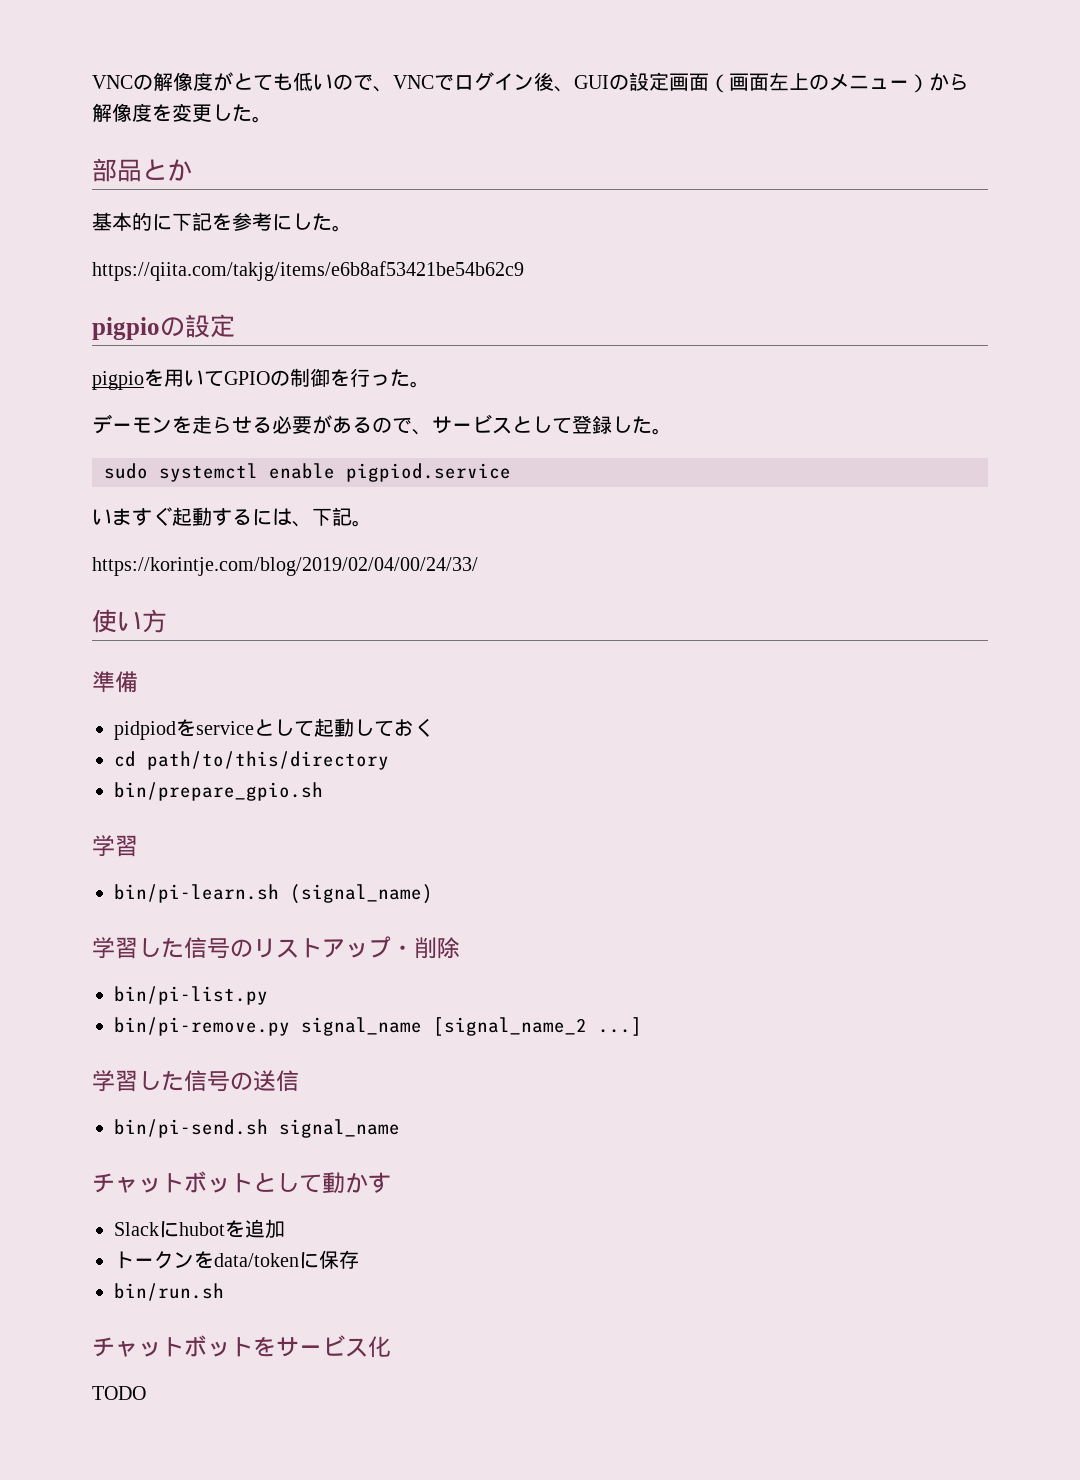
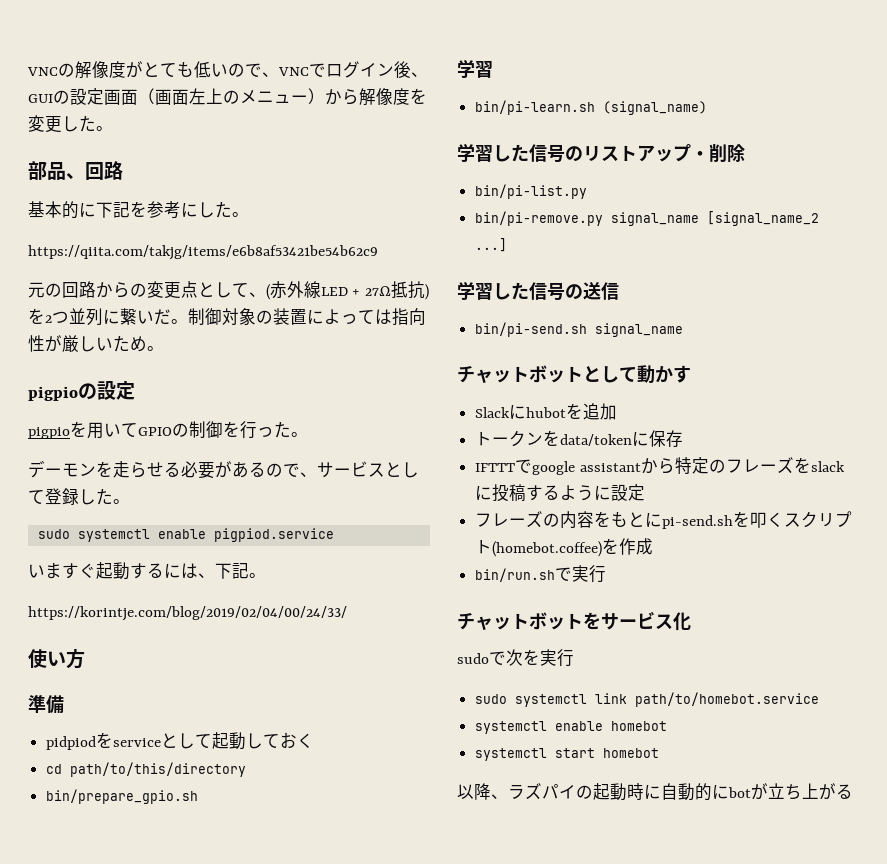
[142,159,192,181] とか -> [66,161,123,180] 、回路
(524, 271) none -> [28,281,429,300] [28,308,426,326] [28,335,164,352] // 元の回路からの変更点として、(赤外線LED + 27Ω抵抗)を2つ並列に繋いだ。制御対象の装置によっては指向性が厳しいため。
(359, 1259) none -> [475,457,845,475] [475,484,646,502] [475,511,853,529] [475,538,654,557] // IFTTTでgoogle assistantから特定のフレーズをslackに投稿するように設定 // フレーズの内容をもとにpi-send.shを叩くスクリプト(homebot.coffee)を作成
(224, 1292) none -> [555,565,607,583] で実行
[92,1386,146,1400] TODO -> [457,649,574,667] [475,692,820,707] [475,721,668,734] [475,748,660,761] [457,783,853,801] sudoで次を実行 // sudo systemctl link path/to/homebot.service // systemctl enable homebot // systemctl start homebot // 以降、ラズパイの起動時に自動的にbotが立ち上がる

